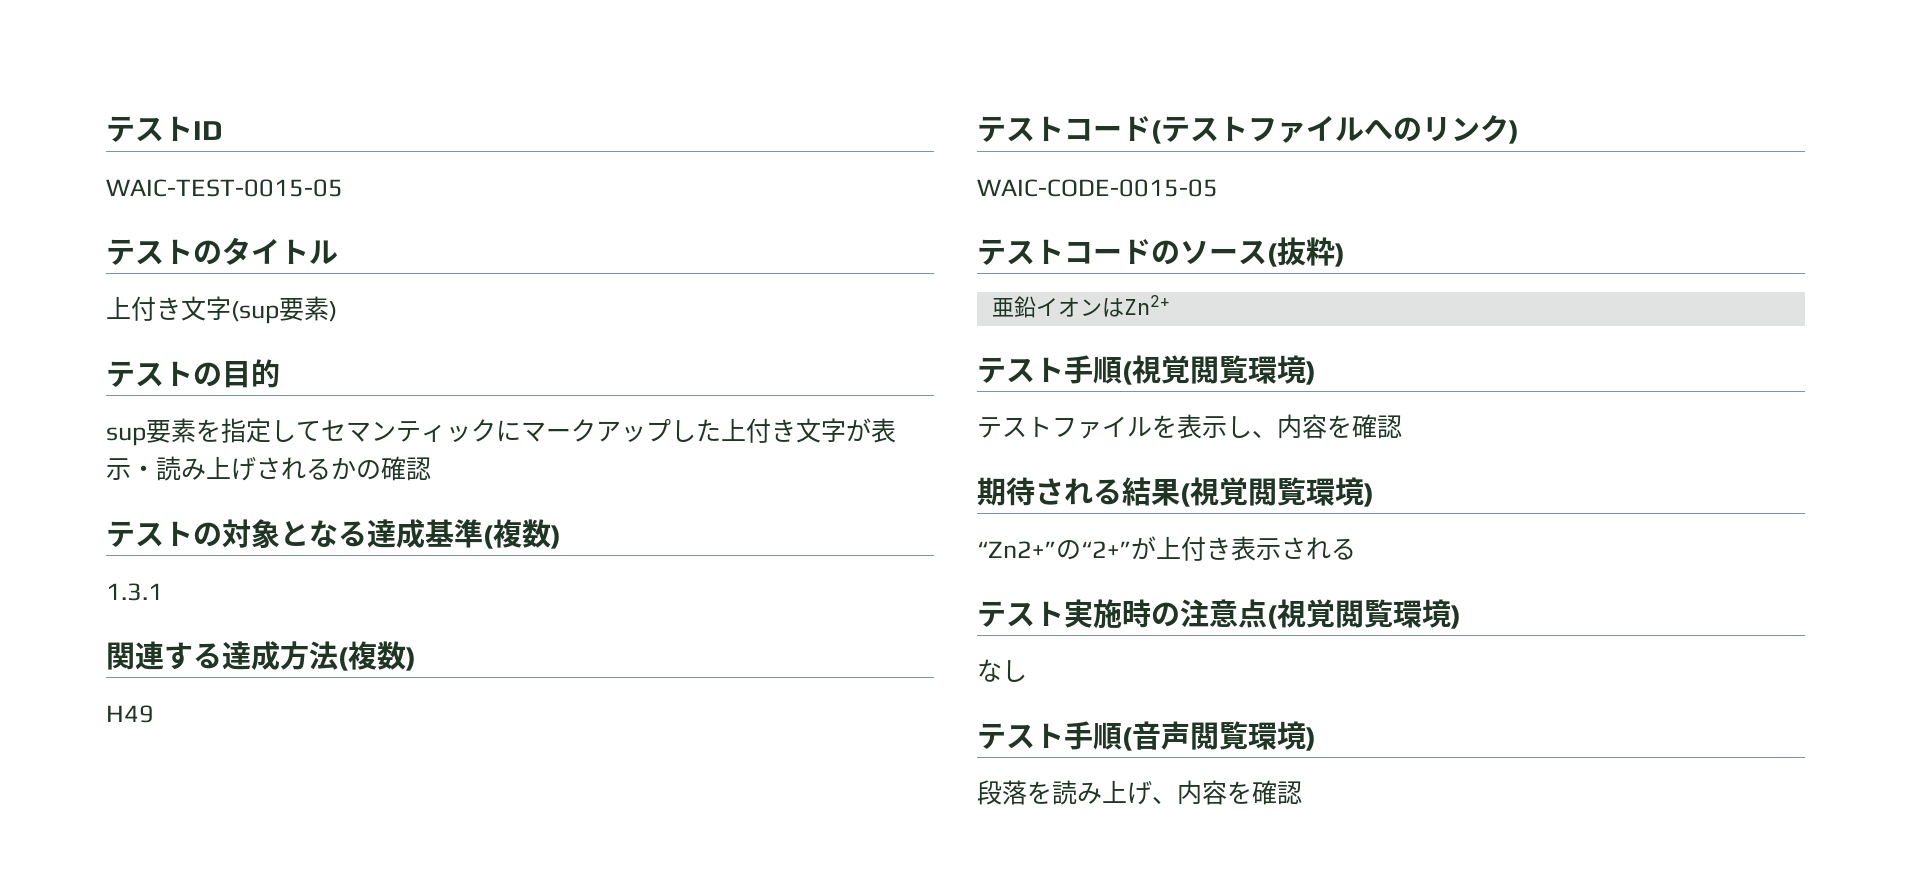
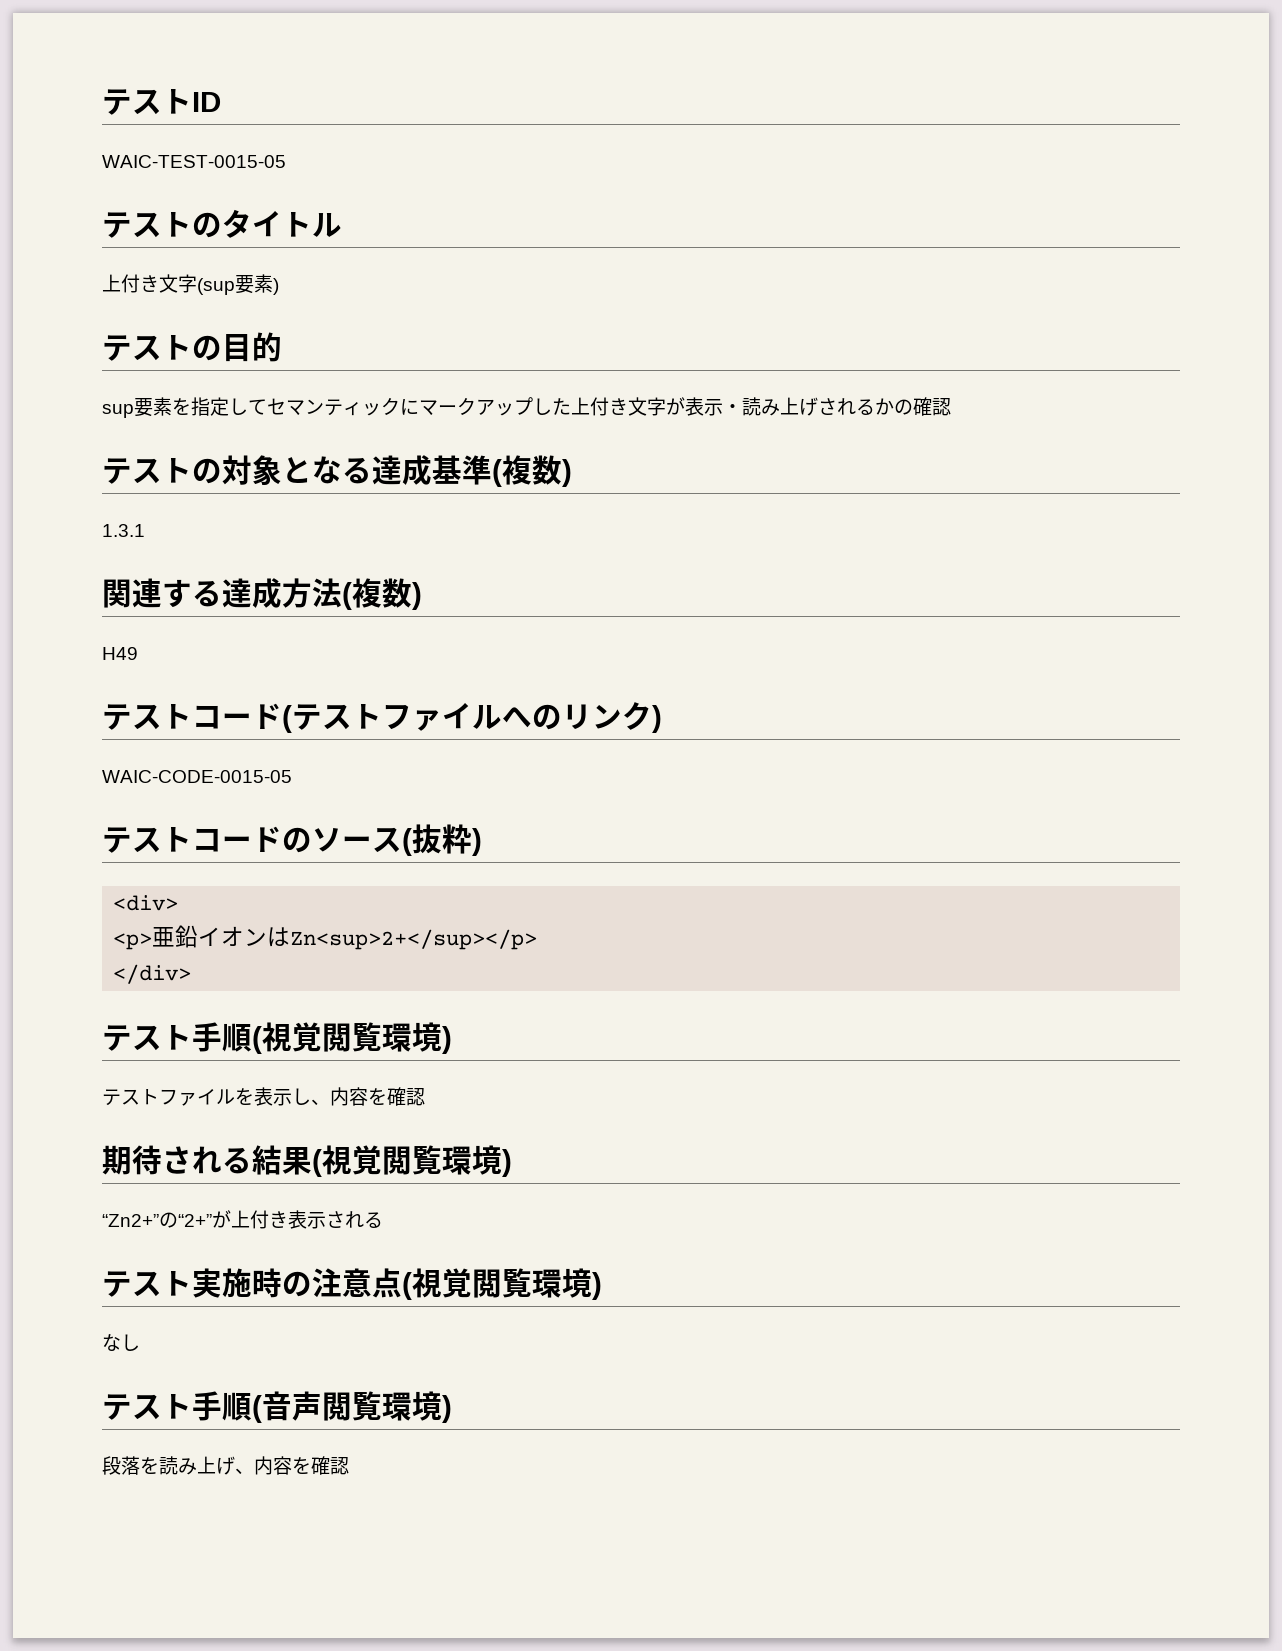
(1345, 255) none -> [113,895,179,911] [113,933,153,950] <div> // <p>
[1123,295,1170,315] Zn2+ -> [290,929,538,950] [113,964,192,984] Zn<sup>2+</sup></p> // </div>

